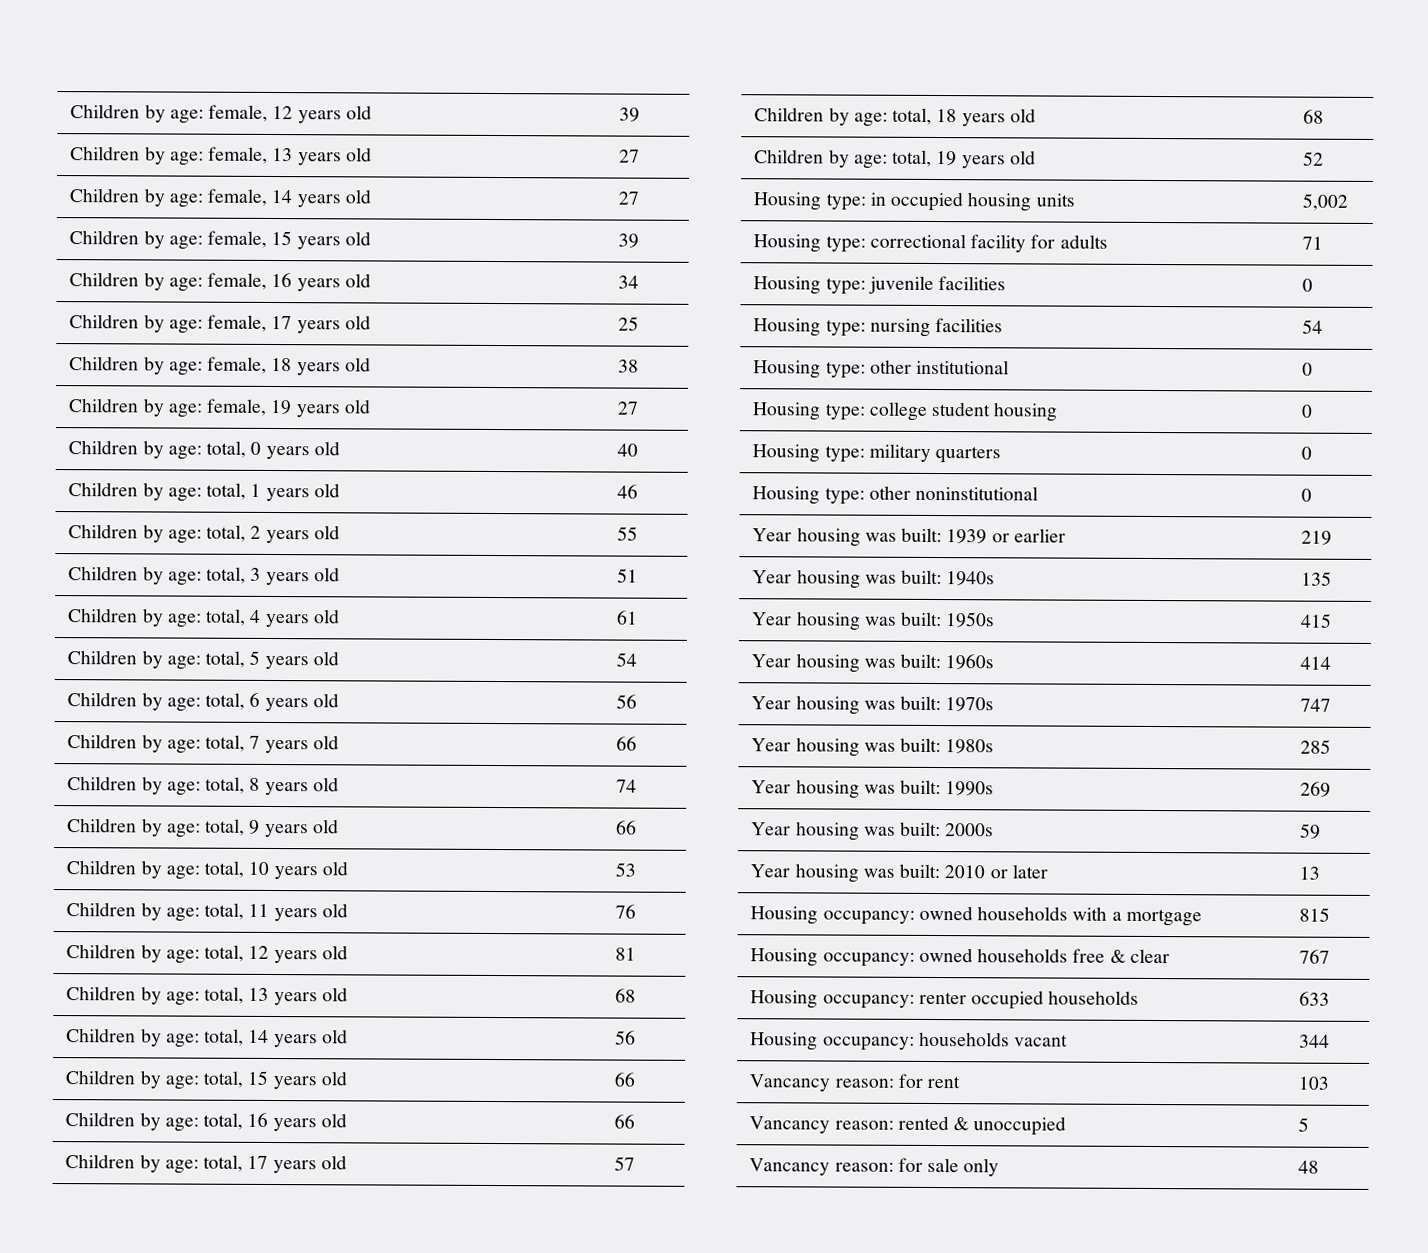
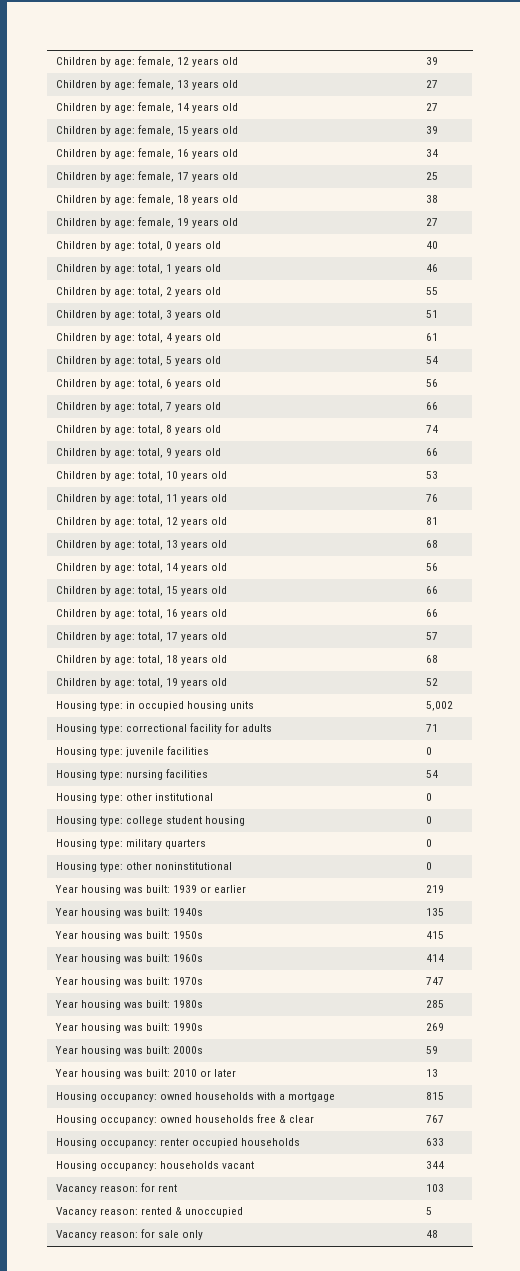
[749,1074,831,1092] Vancancy -> [55,1184,97,1194] Vacancy
[749,1116,831,1134] Vancancy -> [55,1207,97,1217] Vacancy
[749,1158,831,1176] Vancancy -> [55,1230,97,1240] Vacancy

